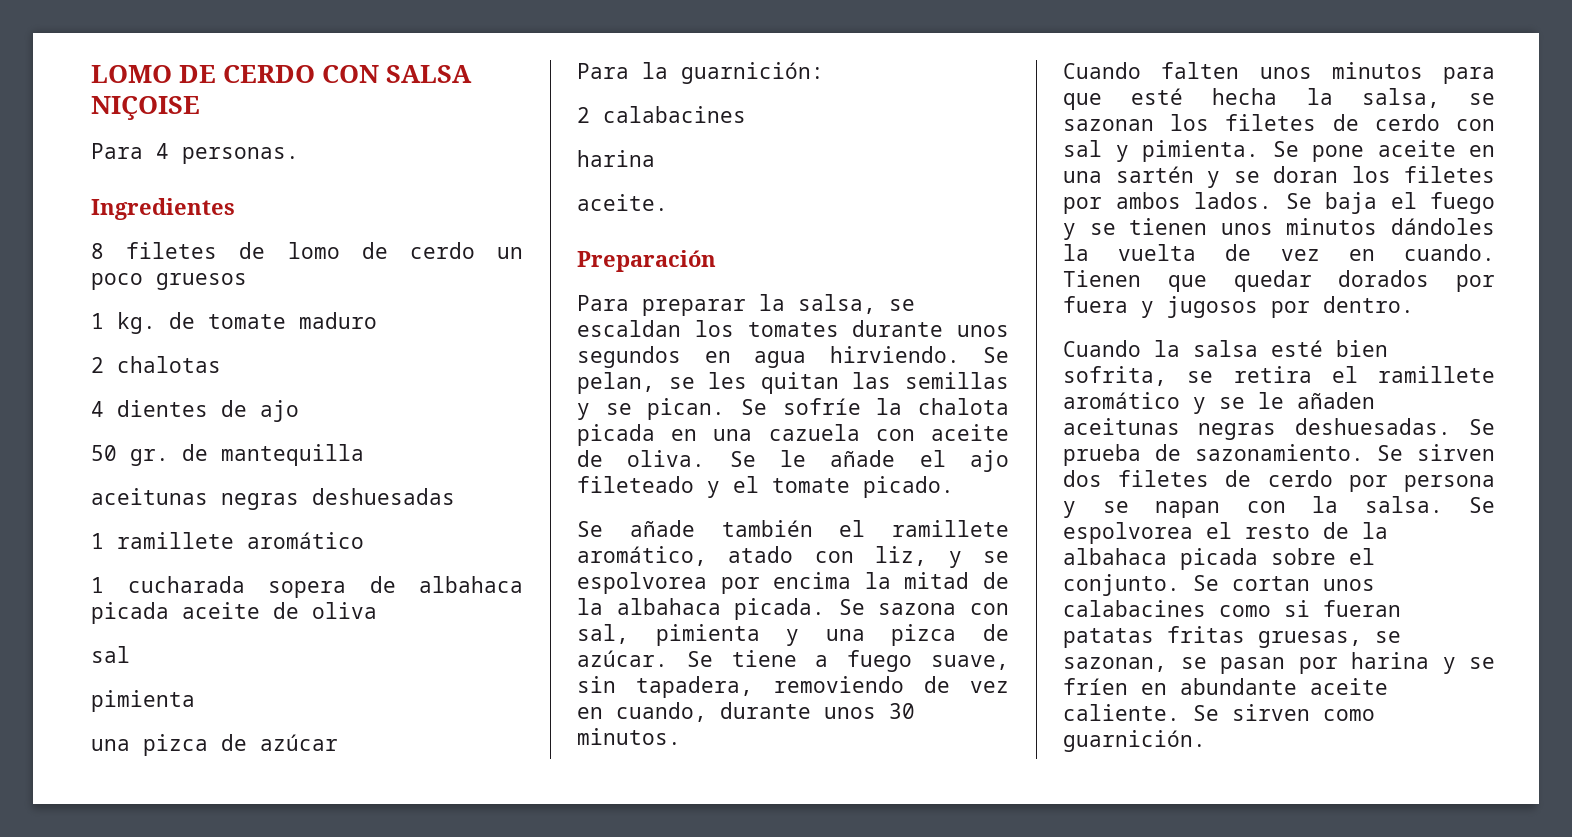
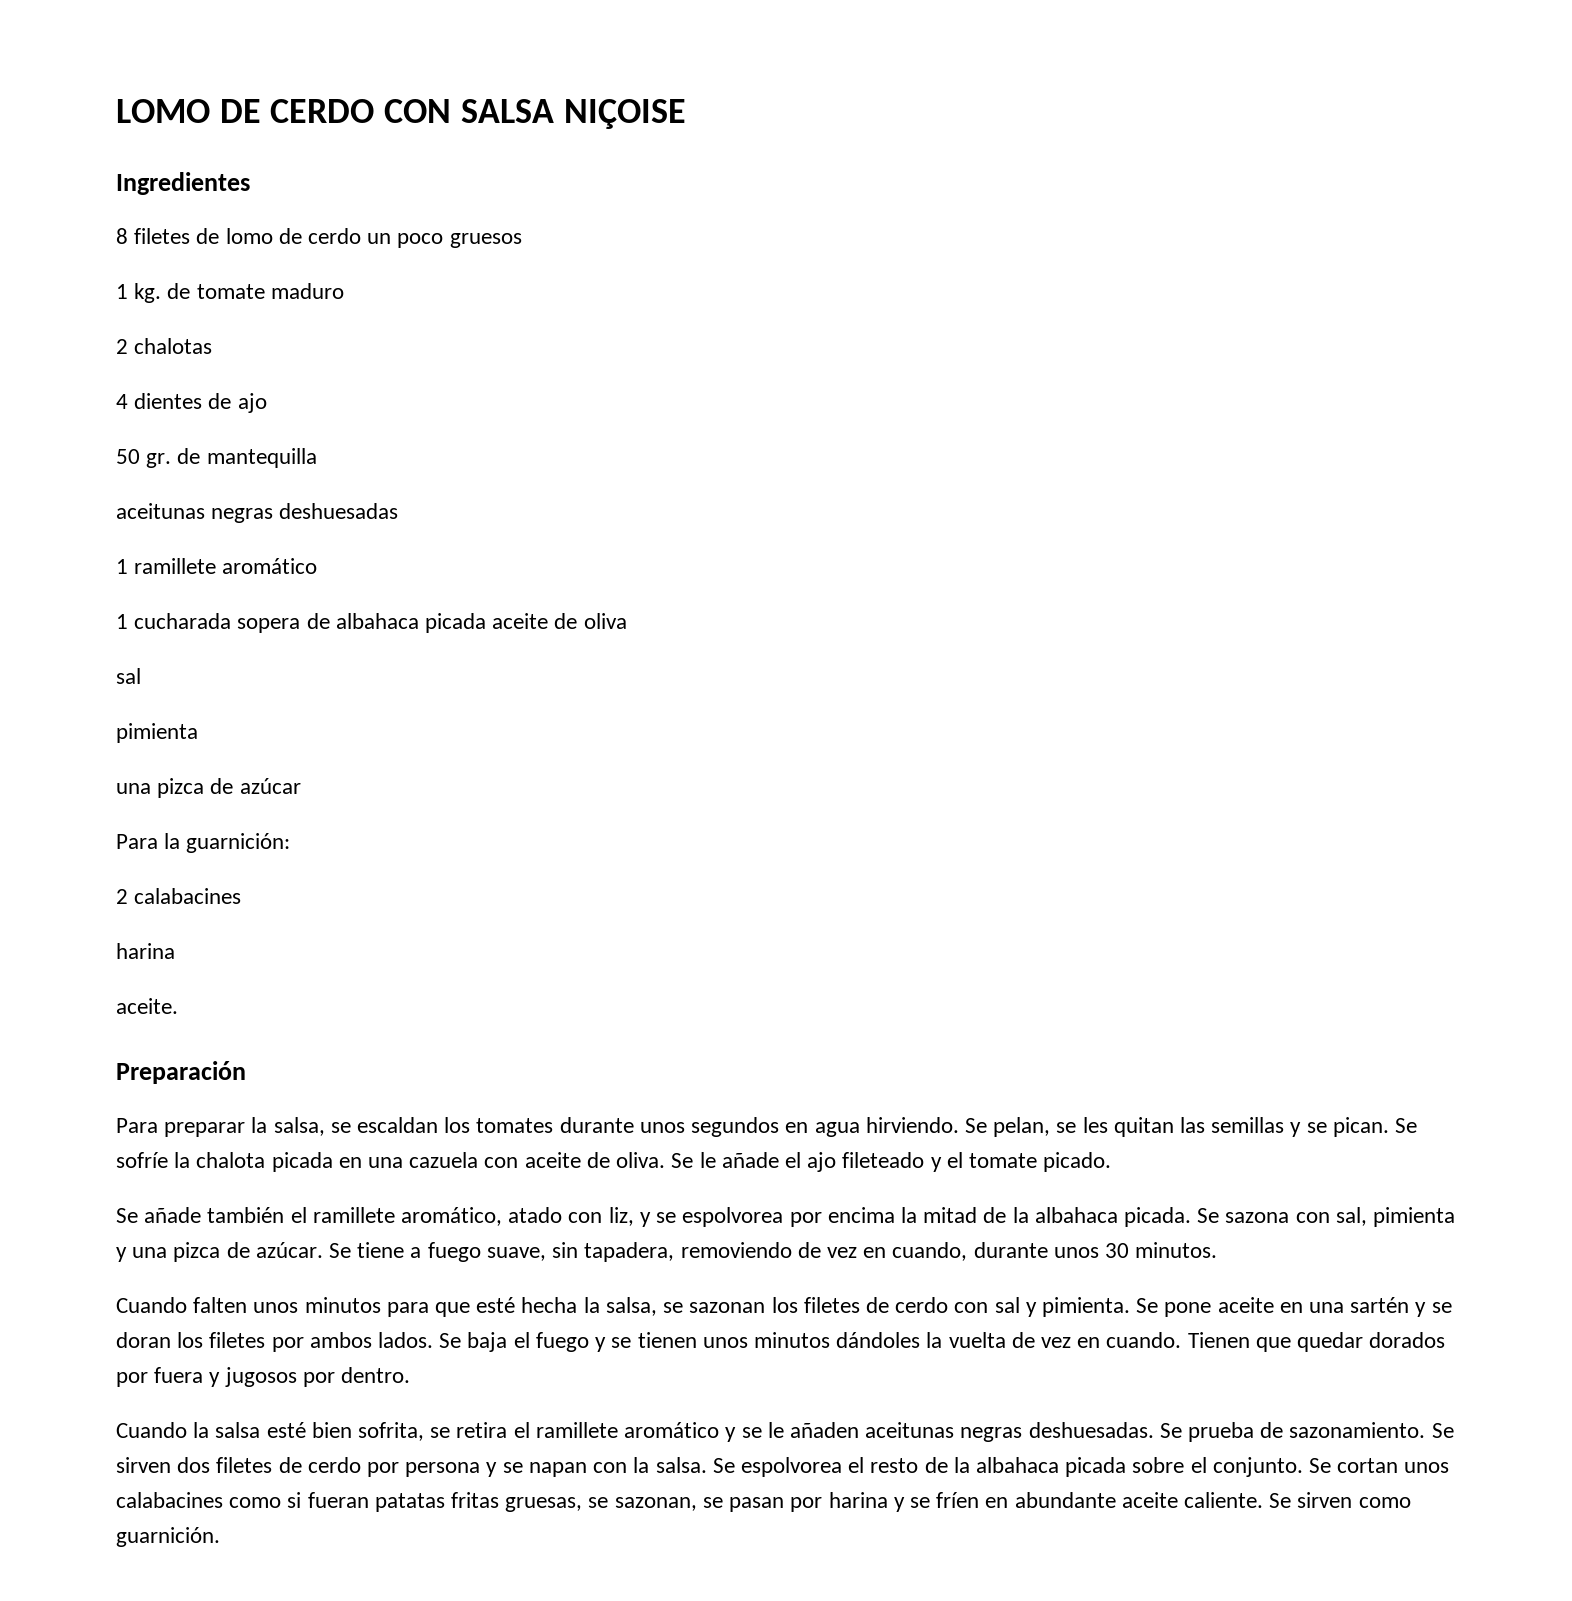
[91,143,299,164] // Para 4 personas. -> (686, 114) none

